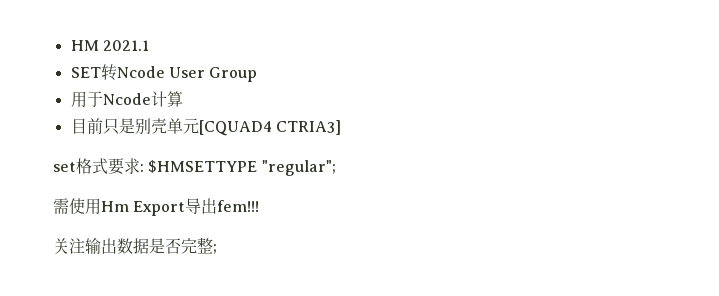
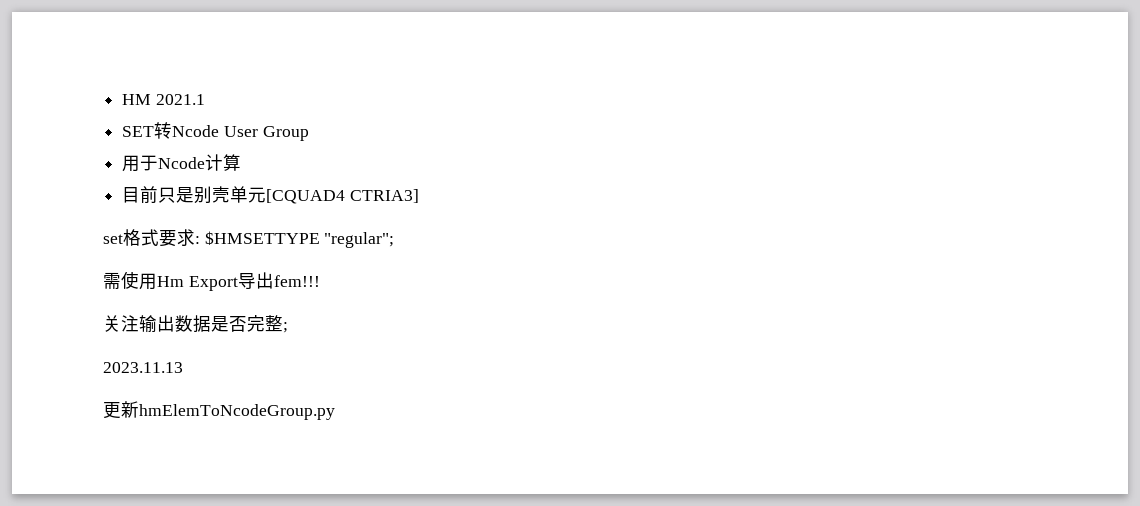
(217, 249) none -> [103,362,183,373] [103,401,335,420] // 2023.11.13 // 更新hmElemToNcodeGroup.py

